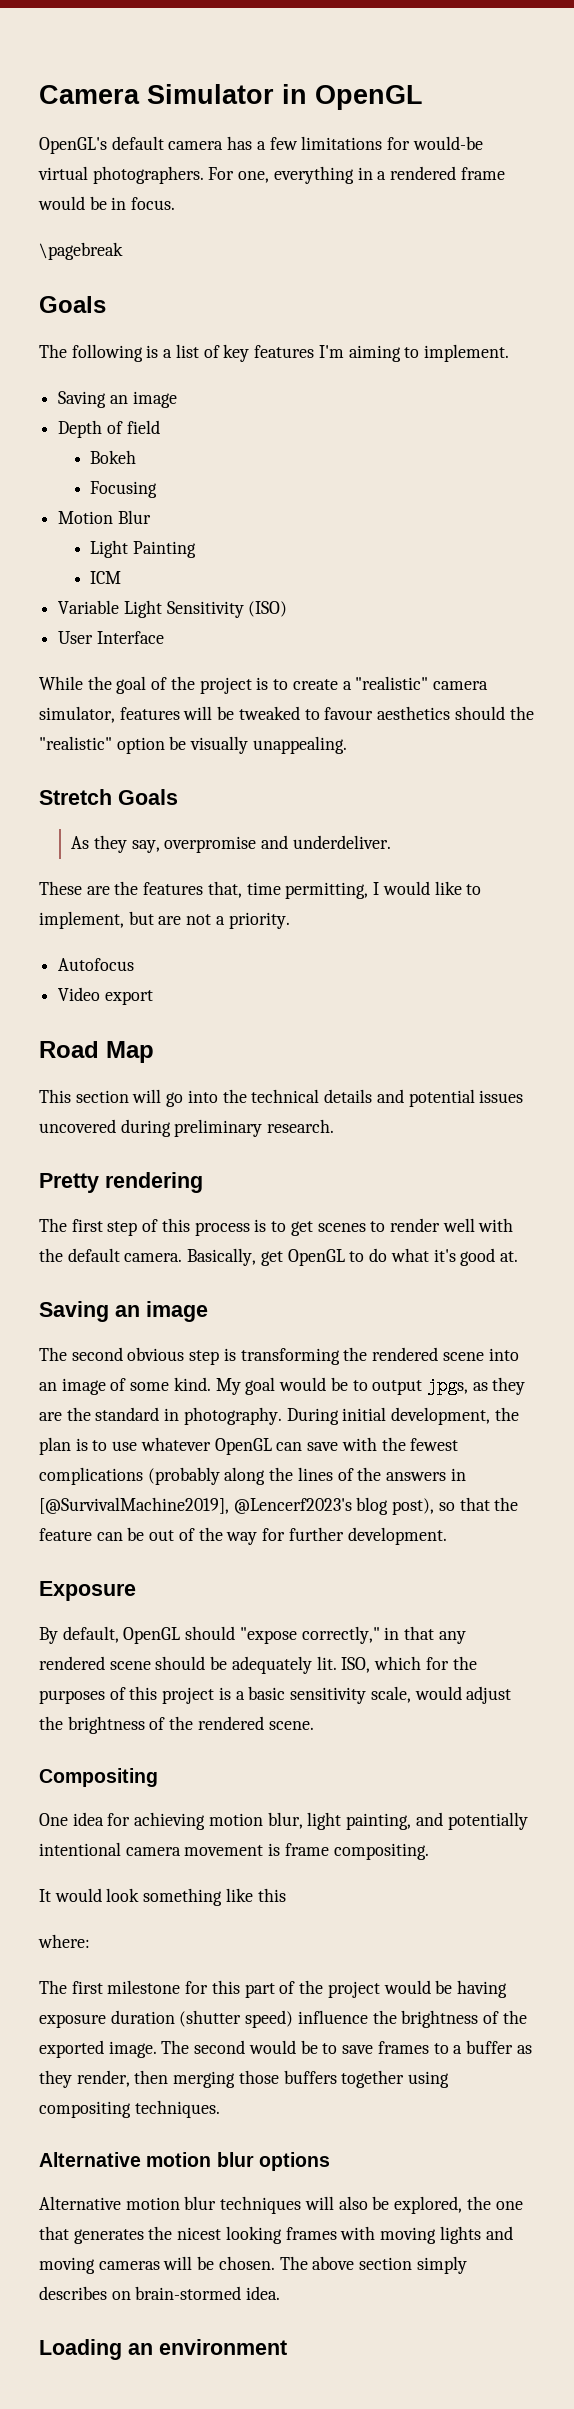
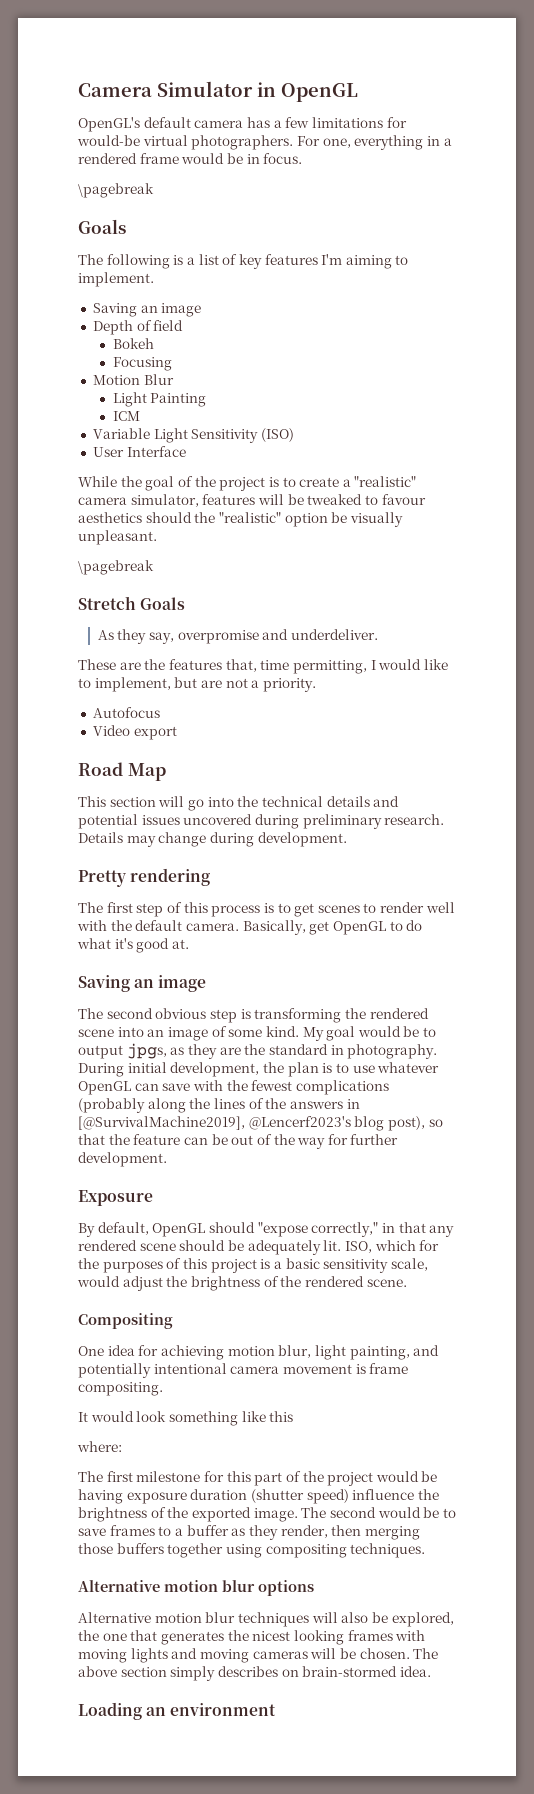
[252,736,347,754] unappealing. -> [78,530,157,545] [78,560,154,575] unpleasant. // \pagebreak
(335, 1126) none -> [78,832,347,847] Details may change during development.

